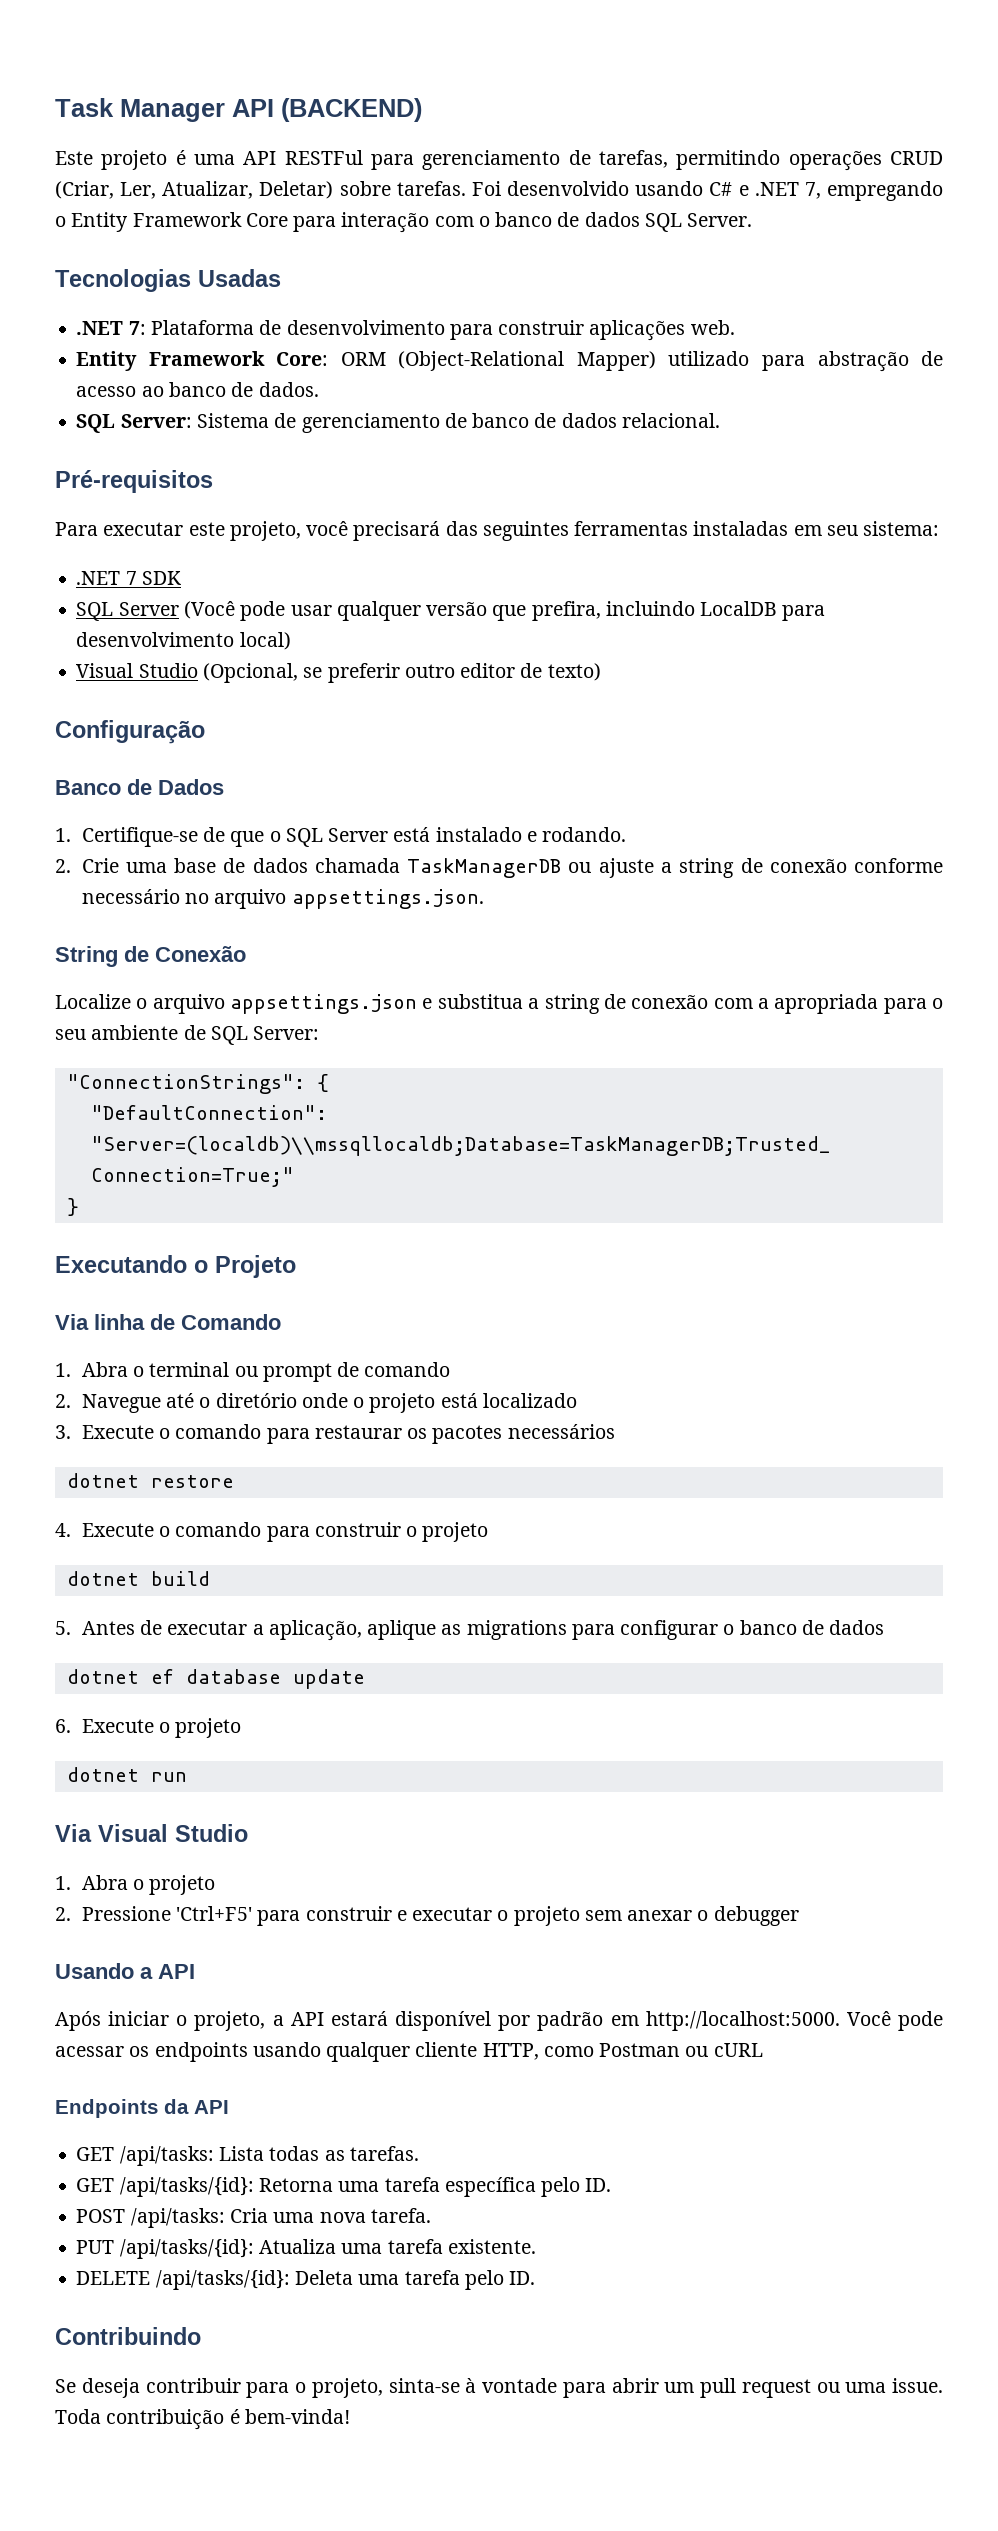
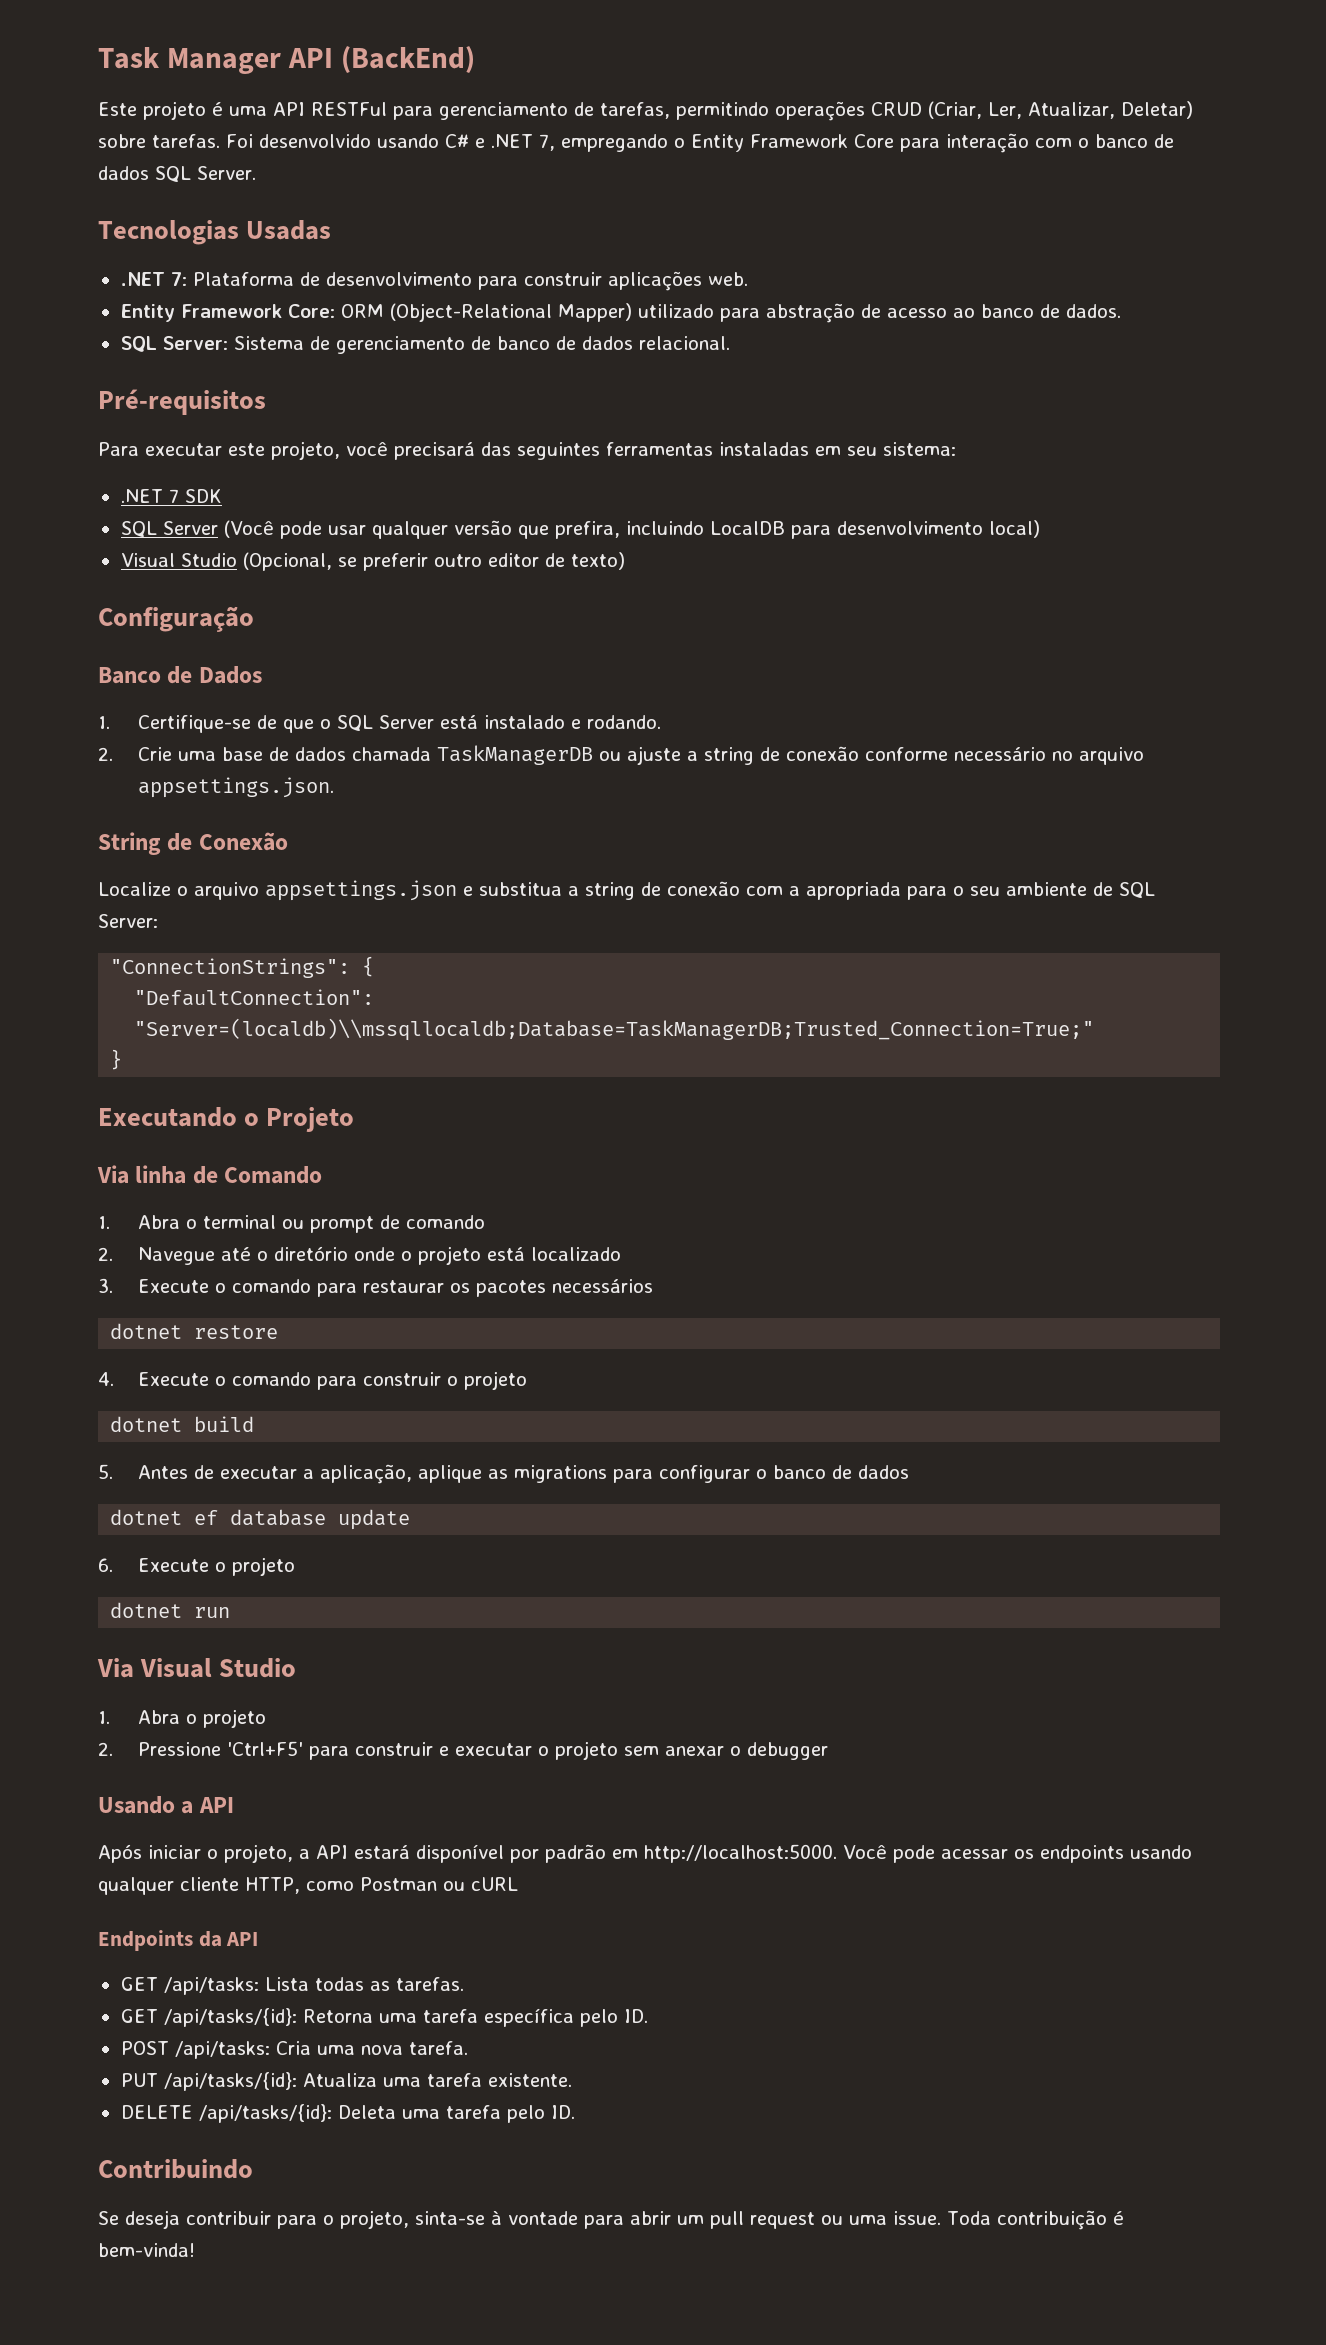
[281,98,422,122] (BACKEND) -> [340,46,475,73] (BackEnd)

